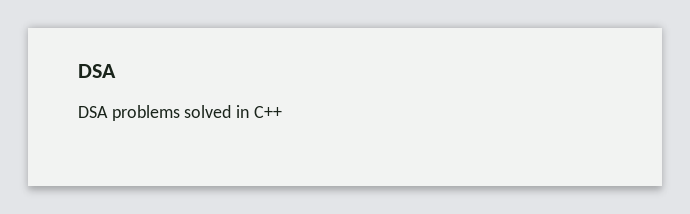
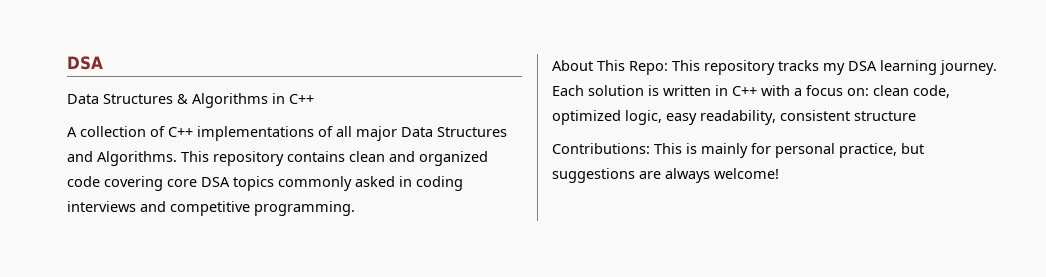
[78,105,282,121] DSA problems solved in C++ -> [67,93,314,108] [67,126,507,141] [67,151,488,166] [67,176,463,191] [67,201,355,216] [552,60,997,75] [552,85,950,98] [552,110,916,125] [552,143,924,158] [552,168,779,183] Data Structures & Algorithms in C++ // A collection of C++ implementations of all major Data Structures and Algorithms. This repository contains clean and organized code covering core DSA topics commonly asked in coding interviews and competitive programming. // About This Repo: This repository tracks my DSA learning journey. Each solution is written in C++ with a focus on: clean code, optimized logic, easy readability, consistent structure // Contributions: This is mainly for personal practice, but suggestions are always welcome!

